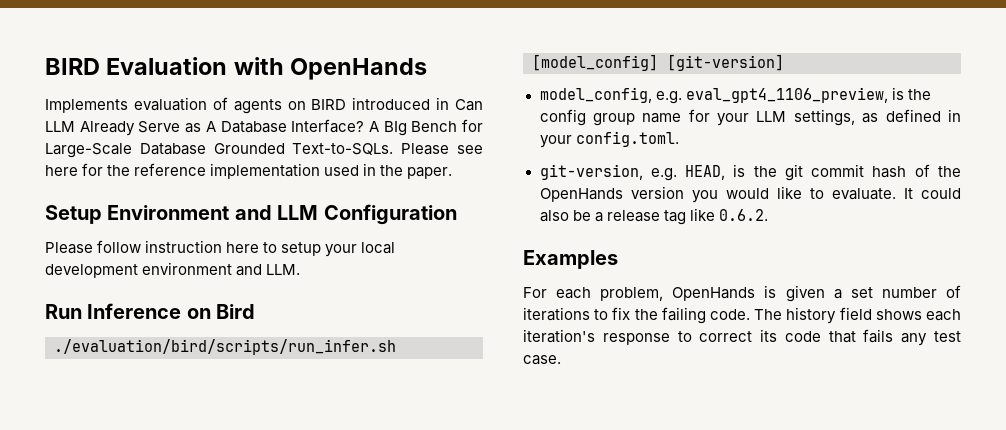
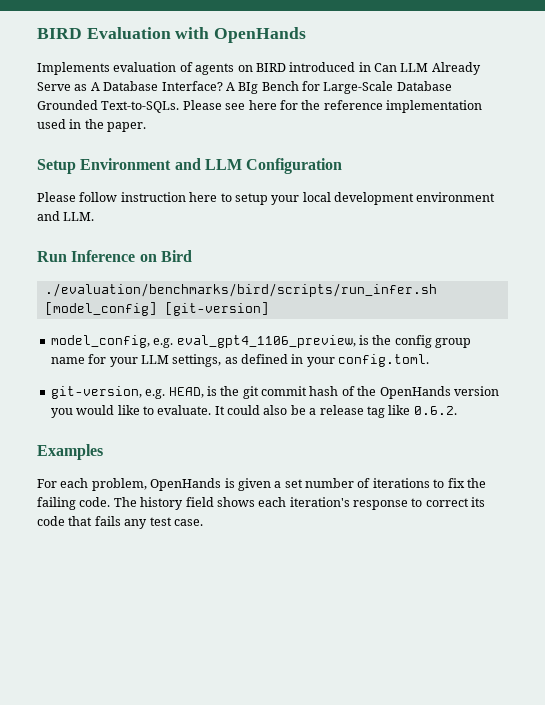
[54,339,396,355] ./evaluation/bird/scripts/run_infer.sh -> [44,283,437,297] ./evaluation/benchmarks/bird/scripts/run_infer.sh

